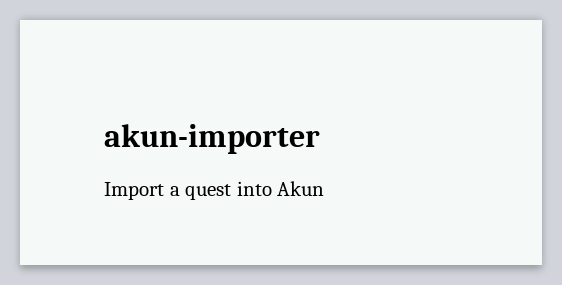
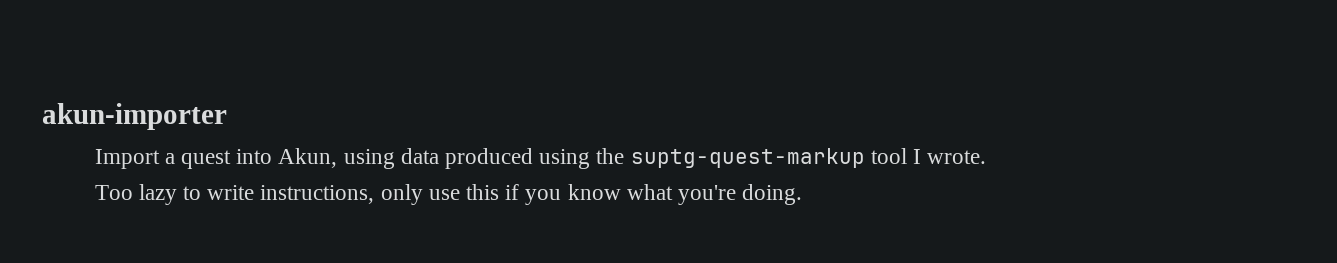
[277,181,325,196] Akun -> [278,148,987,169] [94,184,803,205] Akun, using data produced using the suptg-quest-markup tool I wrote. // Too lazy to write instructions, only use this if you know what you're doing.

